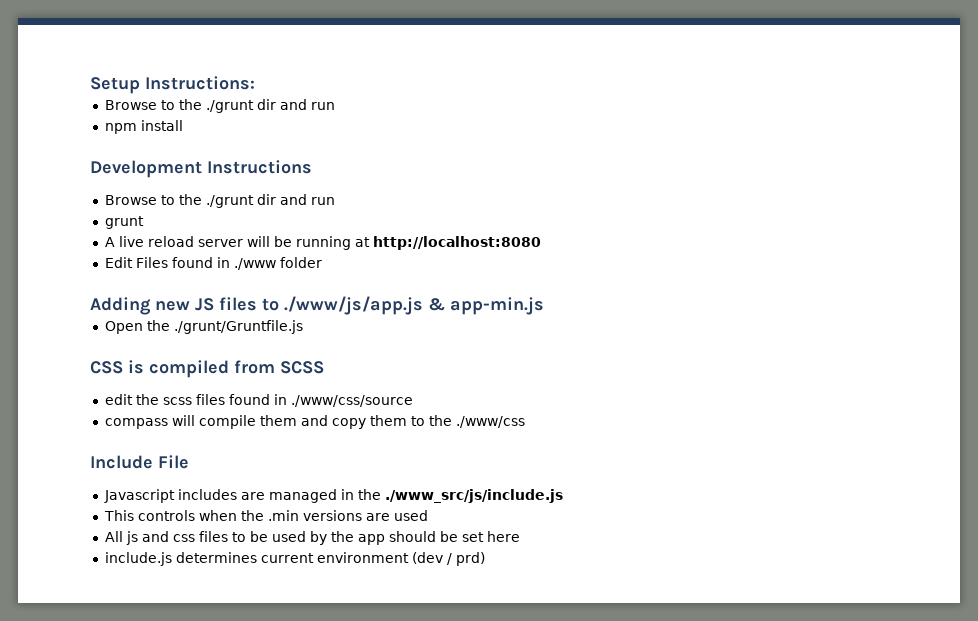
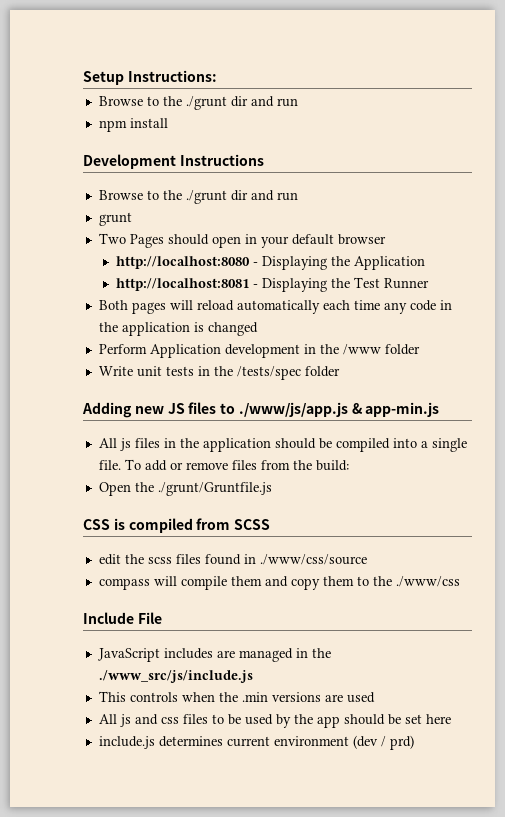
[104,236,541,250] [104,257,276,270] A live reload server will be running at http://localhost:8080 // Edit Files found in ./www -> [98,233,386,248] [115,256,425,270] [115,277,429,292] [98,300,452,314] [98,322,258,336] [98,344,420,358] [98,366,301,380] Two Pages should open in your default browser // http://localhost:8080 - Displaying the Application // http://localhost:8081 - Displaying the Test Runner // Both pages will reload automatically each time any code in the application is changed // Perform Application development in the /www folder // Write unit tests in the /tests/spec
(544, 306) none -> [98,438,467,452] [98,459,349,471] // All js files in the application should be compiled into a single file. To add or remove files from the build:
[103,489,175,503] Javascript -> [97,648,160,662] JavaScript

